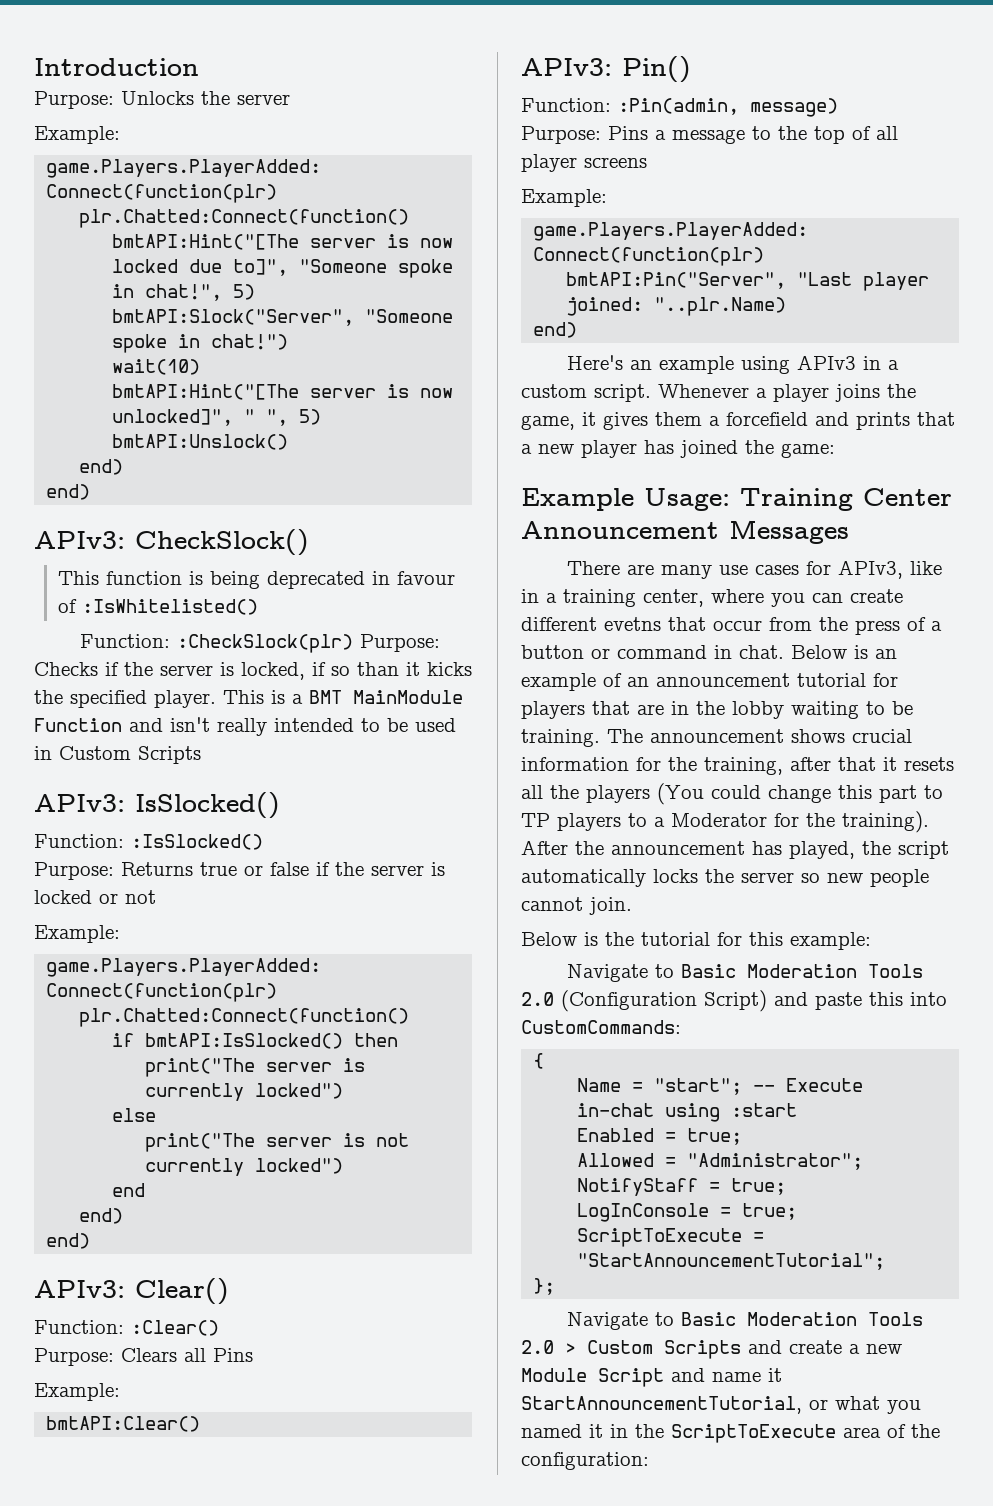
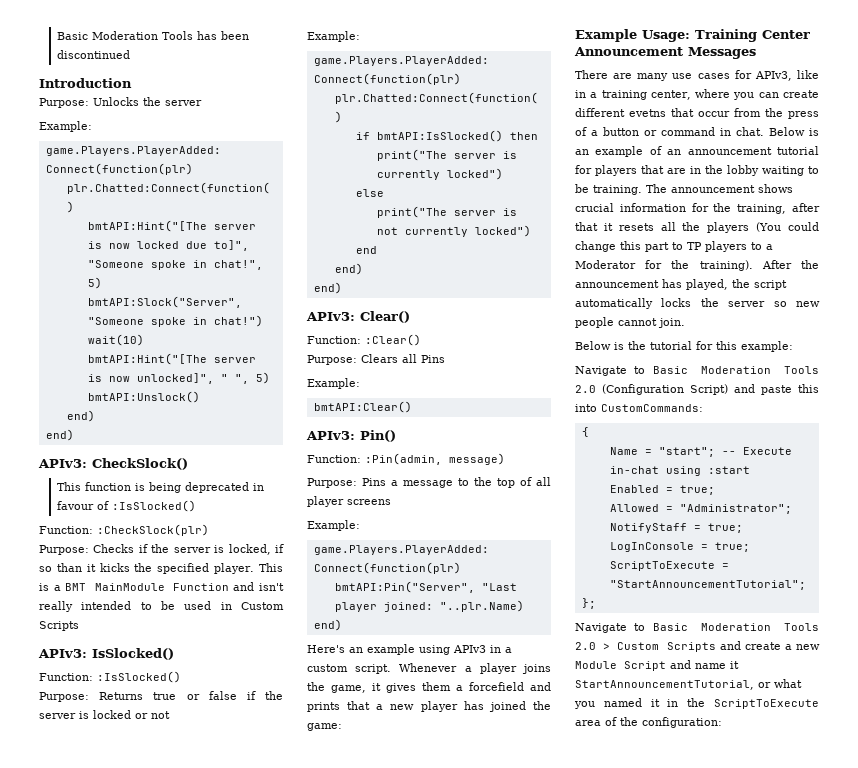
(34, 67) none -> [56,31,249,40] [56,50,130,59] Basic Moderation Tools has been discontinued //
[81,599,258,615] :IsWhitelisted() -> [111,500,196,512] :IsSlocked()
(353, 643) none -> (209, 530) //

